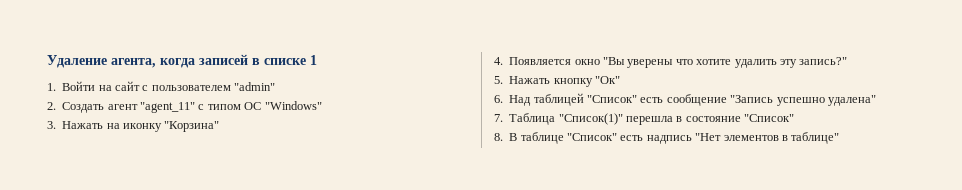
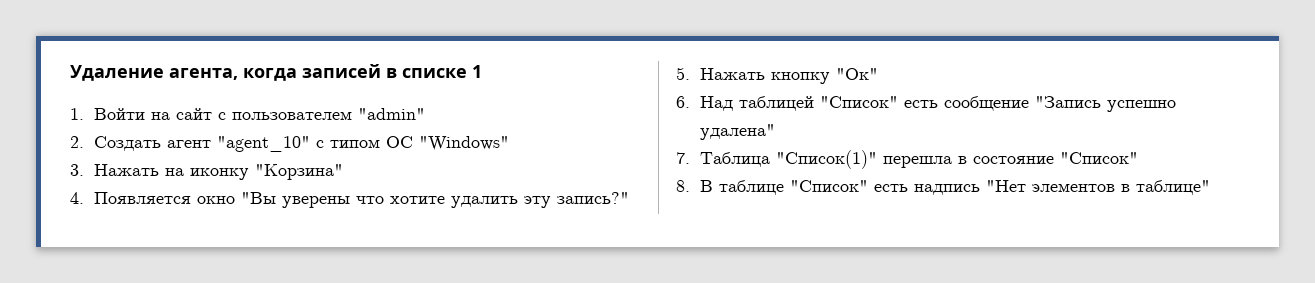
[140,102,195,113] "agent_11" -> [217,136,311,152] "agent_10"

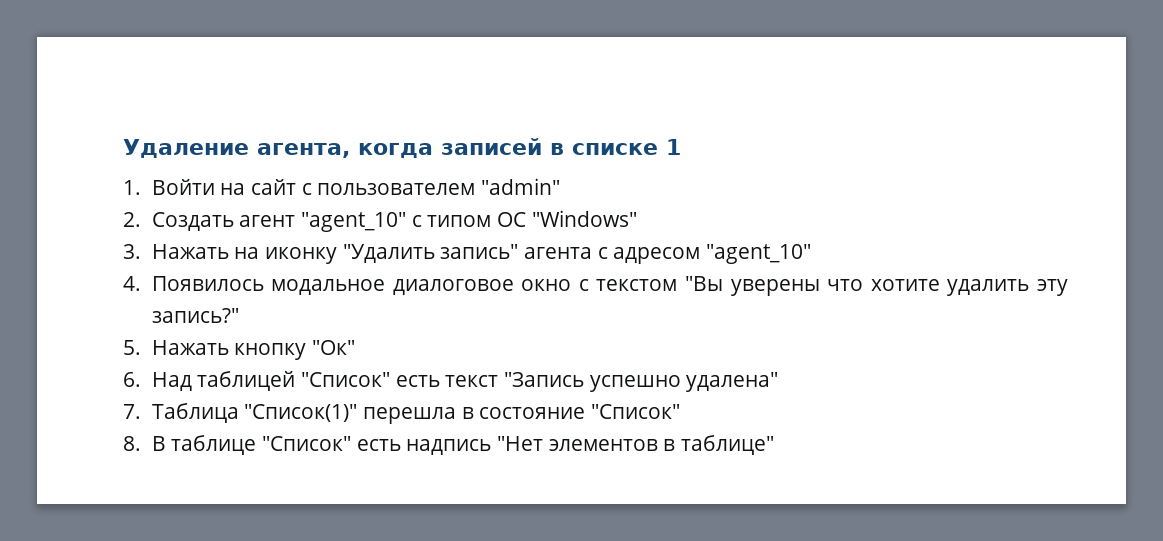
[255,164,344,180] [70,192,236,204] "Корзина" // 4. Появляется окно -> [342,244,811,264] [123,276,678,295] "Удалить запись" агента с адресом "agent_10" // 4. Появилось модальное диалоговое окно с текстом
[944,96,1030,111] сообщение -> [445,375,499,387] текст

